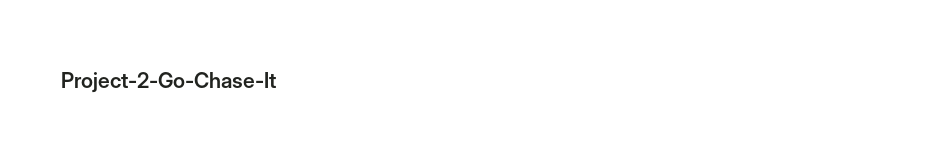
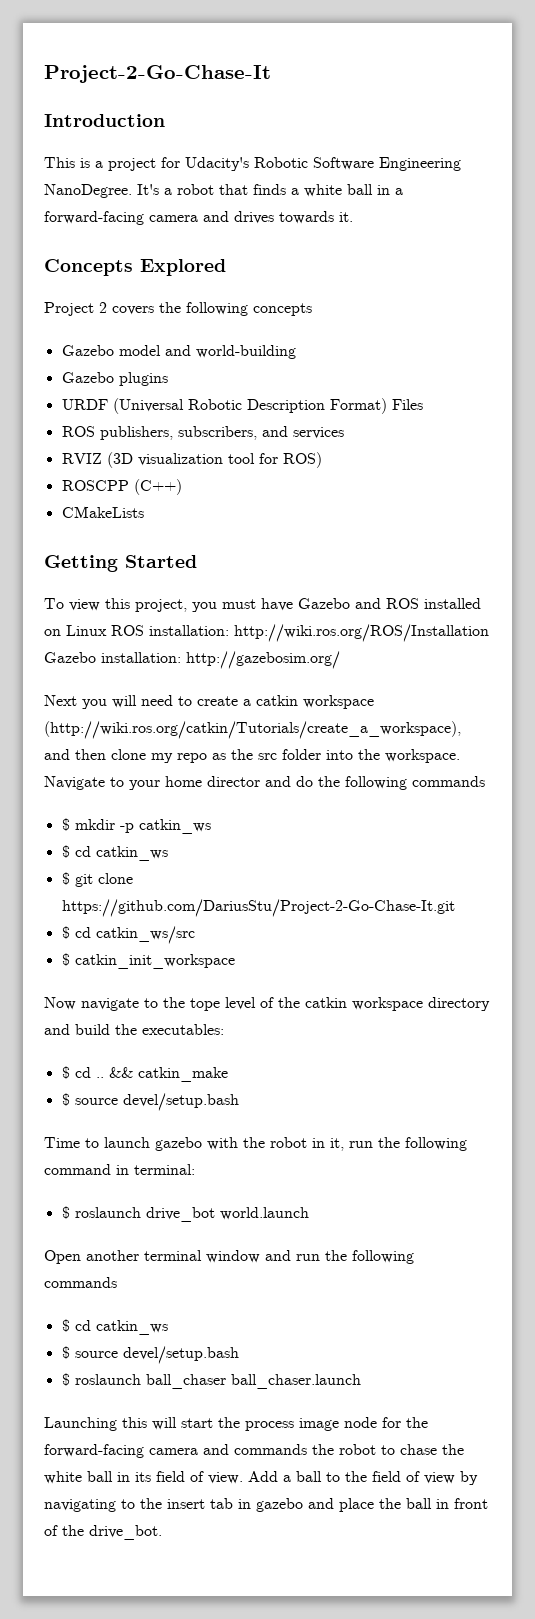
(276, 82) none -> [44,114,165,127] [44,157,461,171] [44,184,403,198] [44,211,353,225] [44,259,226,276] [44,302,312,316] [61,345,296,359] [61,372,168,386] [61,398,423,414] [61,426,344,440] [61,452,322,468] [61,479,182,495] [61,506,144,518] [44,555,197,572] [44,598,481,612] [44,624,489,642] [44,651,340,669] [44,695,374,709] [44,721,461,739] [44,749,460,763] [44,776,485,790] [61,818,211,834] [61,845,168,861] [61,872,133,887] [61,899,455,917] [61,926,195,944] [61,953,235,969] [44,997,490,1011] [44,1024,224,1035] [61,1066,228,1082] [61,1093,239,1111] [44,1137,467,1151] [44,1164,195,1175] [61,1206,309,1222] [44,1250,414,1264] [44,1277,117,1288] [61,1319,168,1335] [61,1346,239,1364] [61,1373,361,1389] [44,1417,428,1431] [44,1444,464,1458] [44,1471,478,1485] [44,1498,488,1512] [44,1525,162,1540] // Introduction // This is a project for Udacity's Robotic Software Engineering NanoDegree. It's a robot that finds a white ball in a forward-facing camera and drives towards it. // Concepts Explored // Project 2 covers the following concepts // Gazebo model and world-building // Gazebo plugins // URDF (Universal Robotic Description Format) Files // ROS publishers, subscribers, and services // RVIZ (3D visualization tool for ROS) // ROSCPP (C++) // CMakeLists // Getting Started // To view this project, you must have Gazebo and ROS installed on Linux ROS installation: http://wiki.ros.org/ROS/Installation Gazebo installation: http://gazebosim.org/ // Next you will need to create a catkin workspace (http://wiki.ros.org/catkin/Tutorials/create_a_workspace), and then clone my repo as the src folder into the workspace. Navigate to your home director and do the following commands // $ mkdir -p catkin_ws // $ cd catkin_ws // $ git clone https://github.com/DariusStu/Project-2-Go-Chase-It.git // $ cd catkin_ws/src // $ catkin_init_workspace // Now navigate to the tope level of the catkin workspace directory and build the executables: // $ cd .. && catkin_make // $ source devel/setup.bash // Time to launch gazebo with the robot in it, run the following command in terminal: // $ roslaunch drive_bot world.launch // Open another terminal window and run the following commands // $ cd catkin_ws // $ source devel/setup.bash // $ roslaunch ball_chaser ball_chaser.launch // Launching this will start the process image node for the forward-facing camera and commands the robot to chase the white ball in its field of view. Add a ball to the field of view by navigating to the insert tab in gazebo and place the ball in front of the drive_bot.

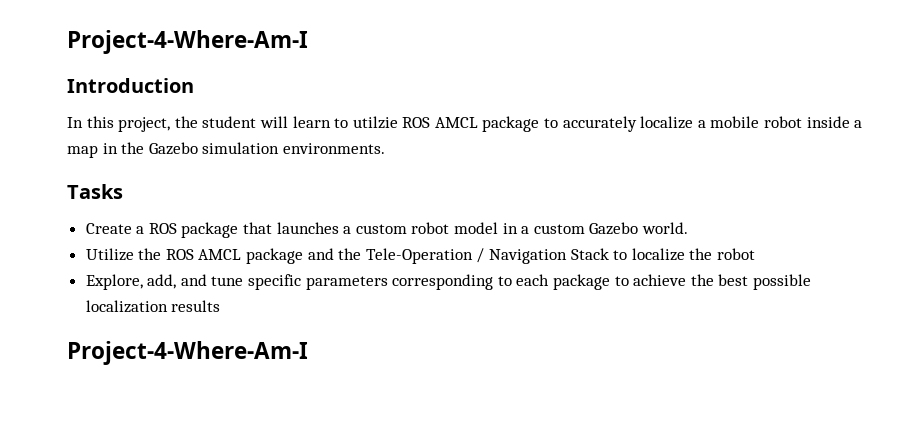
[44,65,271,83] Project-2-Go-Chase-It -> [67,30,308,54] Project-4-Where-Am-I
[44,157,461,171] [44,184,403,198] [44,211,353,225] [44,259,226,276] [44,302,312,316] [61,345,296,359] [61,372,168,386] [61,398,423,414] [61,426,344,440] [61,452,322,468] [61,479,182,495] [61,506,144,518] [44,555,197,572] [44,598,481,612] [44,624,489,642] [44,651,340,669] [44,695,374,709] [44,721,461,739] [44,749,460,763] [44,776,485,790] [61,818,211,834] [61,845,168,861] [61,872,133,887] [61,899,455,917] [61,926,195,944] [61,953,235,969] [44,997,490,1011] [44,1024,224,1035] [61,1066,228,1082] [61,1093,239,1111] [44,1137,467,1151] [44,1164,195,1175] [61,1206,309,1222] [44,1250,414,1264] [44,1277,117,1288] [61,1319,168,1335] [61,1346,239,1364] [61,1373,361,1389] [44,1417,428,1431] [44,1444,464,1458] [44,1471,478,1485] [44,1498,488,1512] [44,1525,162,1540] This is a project for Udacity's Robotic Software Engineering NanoDegree. It's a robot that finds a white ball in a forward-facing camera and drives towards it. // Concepts Explored // Project 2 covers the following concepts // Gazebo model and world-building // Gazebo plugins // URDF (Universal Robotic Description Format) Files // ROS publishers, subscribers, and services // RVIZ (3D visualization tool for ROS) // ROSCPP (C++) // CMakeLists // Getting Started // To view this project, you must have Gazebo and ROS installed on Linux ROS installation: http://wiki.ros.org/ROS/Installation Gazebo installation: http://gazebosim.org/ // Next you will need to create a catkin workspace (http://wiki.ros.org/catkin/Tutorials/create_a_workspace), and then clone my repo as the src folder into the workspace. Navigate to your home director and do the following commands // $ mkdir -p catkin_ws // $ cd catkin_ws // $ git clone https://github.com/DariusStu/Project-2-Go-Chase-It.git // $ cd catkin_ws/src // $ catkin_init_workspace // Now navigate to the tope level of the catkin workspace directory and build the executables: // $ cd .. && catkin_make // $ source devel/setup.bash // Time to launch gazebo with the robot in it, run the following command in terminal: // $ roslaunch drive_bot world.launch // Open another terminal window and run the following commands // $ cd catkin_ws // $ source devel/setup.bash // $ roslaunch ball_chaser ball_chaser.launch // Launching this will start the process image node for the forward-facing camera and commands the robot to chase the white ball in its field of view. Add a ball to the field of view by navigating to the insert tab in gazebo and place the ball in front of the drive_bot. -> [67,116,863,132] [67,142,385,158] [67,184,123,199] [85,222,688,238] [85,248,755,264] [85,274,811,290] [85,300,221,313] [67,341,308,365] In this project, the student will learn to utilzie ROS AMCL package to accurately localize a mobile robot inside a map in the Gazebo simulation environments. // Tasks // Create a ROS package that launches a custom robot model in a custom Gazebo world. // Utilize the ROS AMCL package and the Tele-Operation / Navigation Stack to localize the robot // Explore, add, and tune specific parameters corresponding to each package to achieve the best possible localization results // Project-4-Where-Am-I

